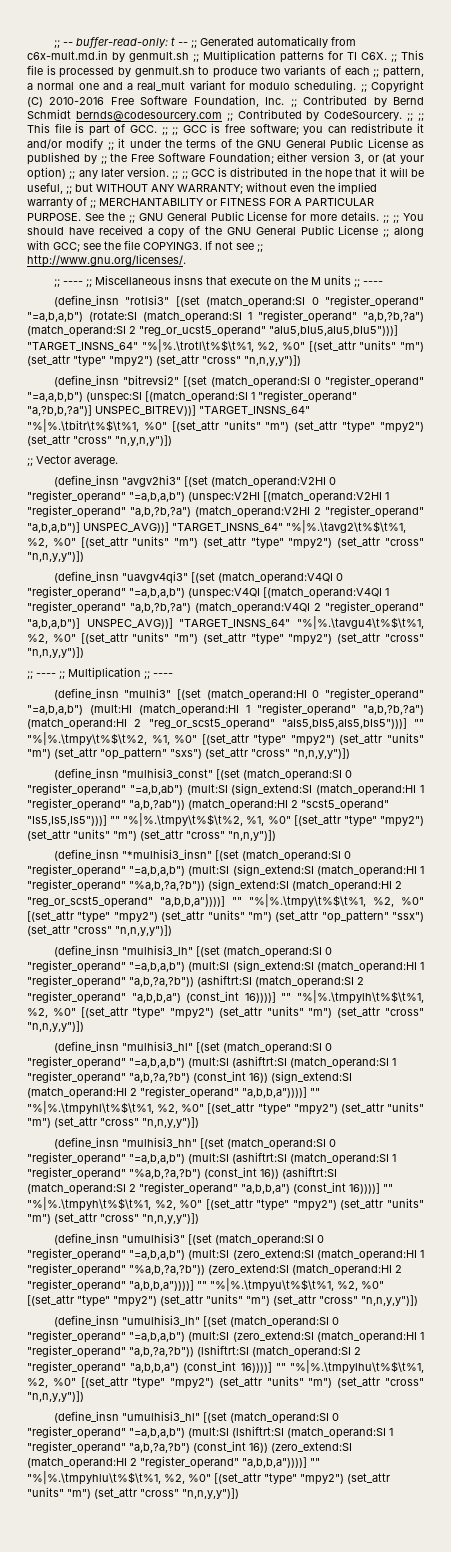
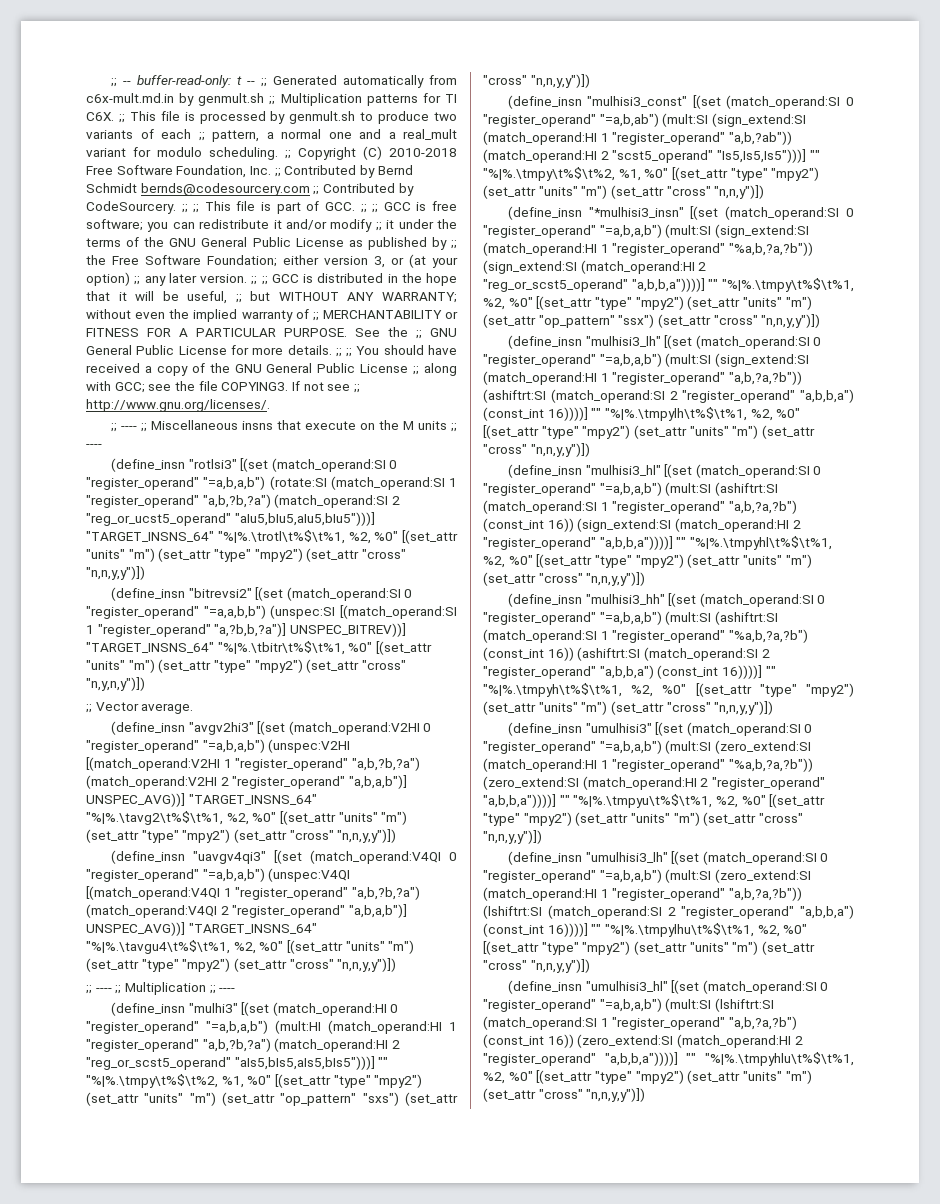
[49,97,105,105] 2010-2016 -> [389,148,457,157] 2010-2018

